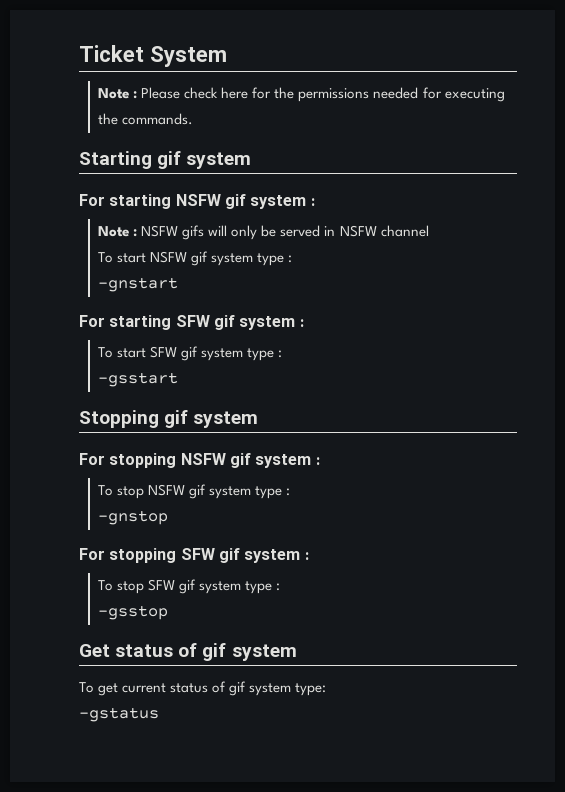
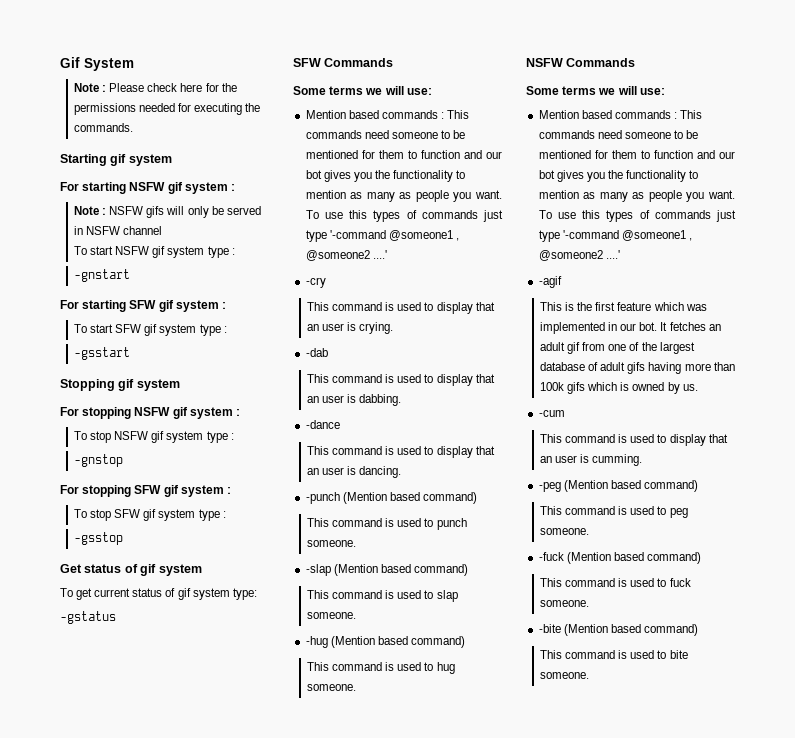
[79,45,144,62] Ticket -> [60,57,80,68] Gif
(159, 714) none -> [293,58,394,67] [293,86,432,95] [305,110,470,119] [305,130,466,139] [305,150,502,159] [305,170,466,182] [305,190,502,202] [305,210,503,222] [305,230,459,242] [305,250,387,261] [305,277,326,288] [307,302,495,314] [307,322,394,334] [305,348,328,357] [307,374,495,386] [307,394,402,406] [305,420,340,429] [307,446,495,458] [307,466,402,478] [305,492,477,504] [307,518,467,530] [307,540,357,547] [305,564,468,576] [307,590,458,602] [307,612,357,619] [305,636,465,648] [307,662,455,674] [307,684,357,691] [526,58,636,67] [526,86,665,95] [538,110,703,119] [538,130,699,139] [538,150,735,159] [538,170,699,182] [538,190,735,202] [538,210,736,222] [538,230,692,242] [538,250,620,261] [538,276,562,288] [540,302,707,311] [540,322,721,334] [540,342,695,354] [540,362,735,374] [540,382,698,394] [538,410,565,417] [540,434,728,446] [540,454,643,466] [538,480,698,492] [540,506,688,518] [540,528,590,535] [538,552,701,564] [540,578,691,587] [540,600,590,607] [538,624,698,636] [540,650,688,659] [540,672,590,679] // SFW Commands // Some terms we will use: // Mention based commands : This commands need someone to be mentioned for them to function and our bot gives you the functionality to mention as many as people you want. To use this types of commands just type '-command @someone1 , @someone2 ....' // -cry // This command is used to display that an user is crying. // -dab // This command is used to display that an user is dabbing. // -dance // This command is used to display that an user is dancing. // -punch (Mention based command) // This command is used to punch someone. // -slap (Mention based command) // This command is used to slap someone. // -hug (Mention based command) // This command is used to hug someone. // NSFW Commands // Some terms we will use: // Mention based commands : This commands need someone to be mentioned for them to function and our bot gives you the functionality to mention as many as people you want. To use this types of commands just type '-command @someone1 , @someone2 ....' // -agif // This is the first feature which was implemented in our bot. It fetches an adult gif from one of the largest database of adult gifs having more than 100k gifs which is owned by us. // -cum // This command is used to display that an user is cumming. // -peg (Mention based command) // This command is used to peg someone. // -fuck (Mention based command) // This command is used to fuck someone. // -bite (Mention based command) // This command is used to bite someone.

